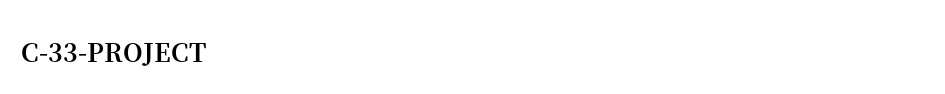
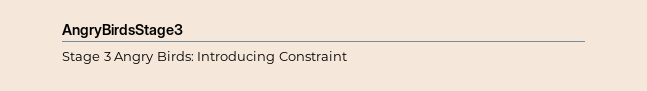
[21,43,206,66] C-33-PROJECT -> [62,24,183,38] [62,51,347,64] AngryBirdsStage3 // Stage 3 Angry Birds: Introducing Constraint

